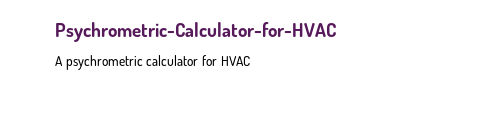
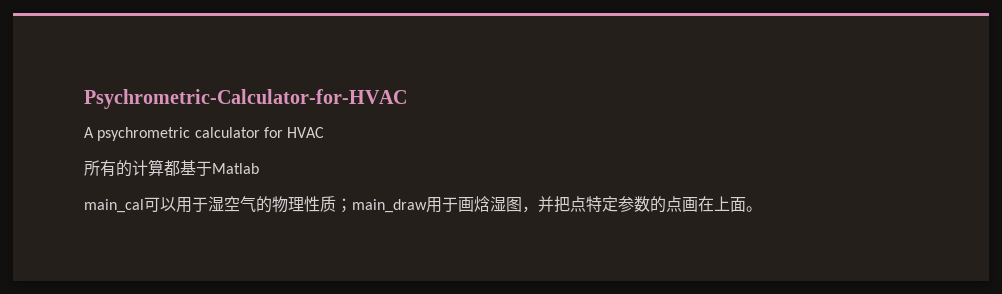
(250, 61) none -> [84,159,259,177] [84,196,762,213] // 所有的计算都基于Matlab // main_cal可以用于湿空气的物理性质；main_draw用于画焓湿图，并把点特定参数的点画在上面。

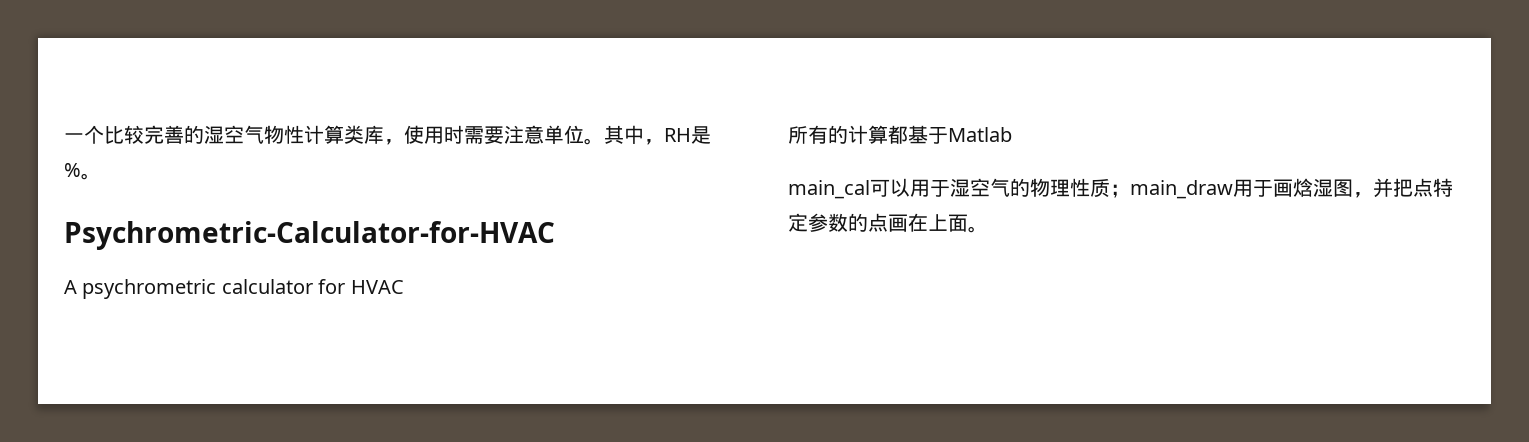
(84, 99) none -> [64,125,711,145] [64,163,101,180] 一个比较完善的湿空气物性计算类库，使用时需要注意单位。其中，RH是%。 //

